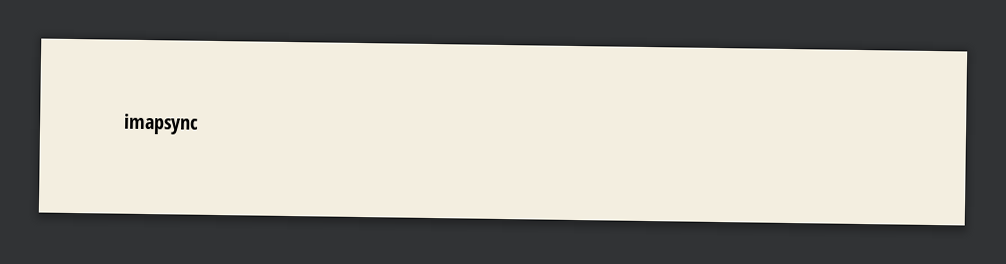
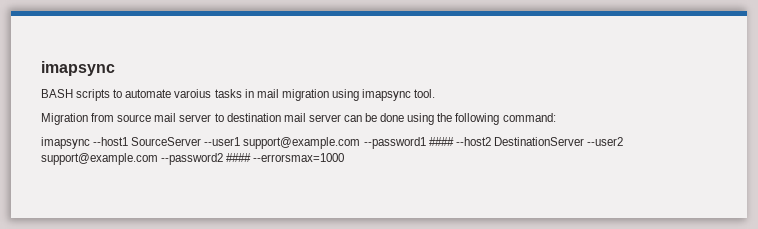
[123,113,199,135] imapsync -> [41,61,115,76] [41,89,436,101] [41,113,556,125] [41,137,623,149] [41,153,345,165] imapsync // BASH scripts to automate varoius tasks in mail migration using imapsync tool. // Migration from source mail server to destination mail server can be done using the following command: // imapsync --host1 SourceServer --user1 support@example.com --password1 #### --host2 DestinationServer --user2 support@example.com --password2 #### --errorsmax=1000

